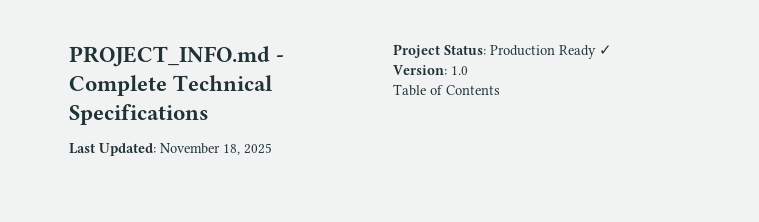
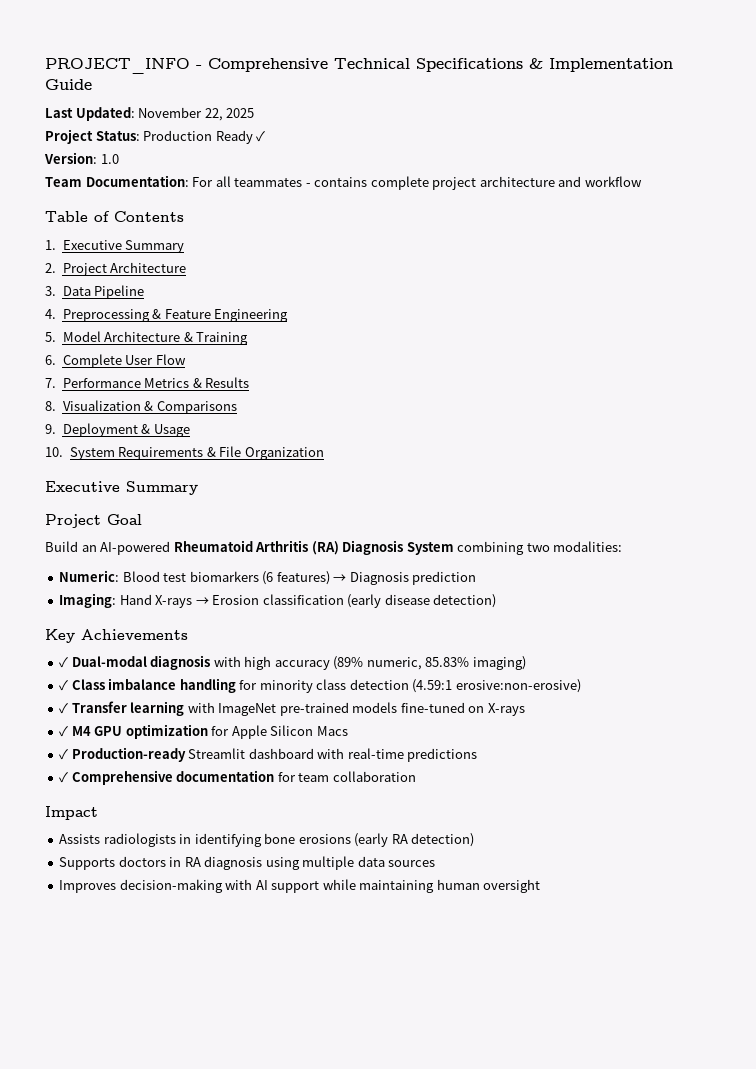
[69,46,285,67] [69,75,167,96] PROJECT_INFO.md - Complete -> [45,58,328,74] PROJECT_INFO - Comprehensive
(209, 114) none -> [529,58,673,72] [45,79,92,90] & Implementation Guide
[223,144,240,155] 18, -> [204,108,223,121] 22,
[393,84,500,96] Table of Contents -> [45,175,642,190] [45,211,184,222] [45,240,185,253] [45,262,187,276] [45,285,145,299] [45,309,289,322] [45,331,249,345] [45,354,186,368] [45,377,250,388] [45,400,237,414] [45,423,190,437] [45,446,324,460] [45,481,198,495] [45,514,142,528] [45,540,623,555] [59,570,477,585] [59,593,497,608] [45,629,188,643] [59,655,526,670] [59,678,581,693] [59,701,525,716] [59,724,348,739] [59,747,478,762] [59,770,416,785] [45,806,98,820] [59,833,475,847] [59,856,436,870] [59,879,541,893] Team Documentation: For all teammates - contains complete project architecture and workflow // Table of Contents // 1. Executive Summary // 2. Project Architecture // 3. Data Pipeline // 4. Preprocessing & Feature Engineering // 5. Model Architecture & Training // 6. Complete User Flow // 7. Performance Metrics & Results // 8. Visualization & Comparisons // 9. Deployment & Usage // 10. System Requirements & File Organization // Executive Summary // Project Goal // Build an AI-powered Rheumatoid Arthritis (RA) Diagnosis System combining two modalities: // Numeric: Blood test biomarkers (6 features) → Diagnosis prediction // Imaging: Hand X-rays → Erosion classification (early disease detection) // Key Achievements // ✓ Dual-modal diagnosis with high accuracy (89% numeric, 85.83% imaging) // ✓ Class imbalance handling for minority class detection (4.59:1 erosive:non-erosive) // ✓ Transfer learning with ImageNet pre-trained models fine-tuned on X-rays // ✓ M4 GPU optimization for Apple Silicon Macs // ✓ Production-ready Streamlit dashboard with real-time predictions // ✓ Comprehensive documentation for team collaboration // Impact // Assists radiologists in identifying bone erosions (early RA detection) // Supports doctors in RA diagnosis using multiple data sources // Improves decision-making with AI support while maintaining human oversight

